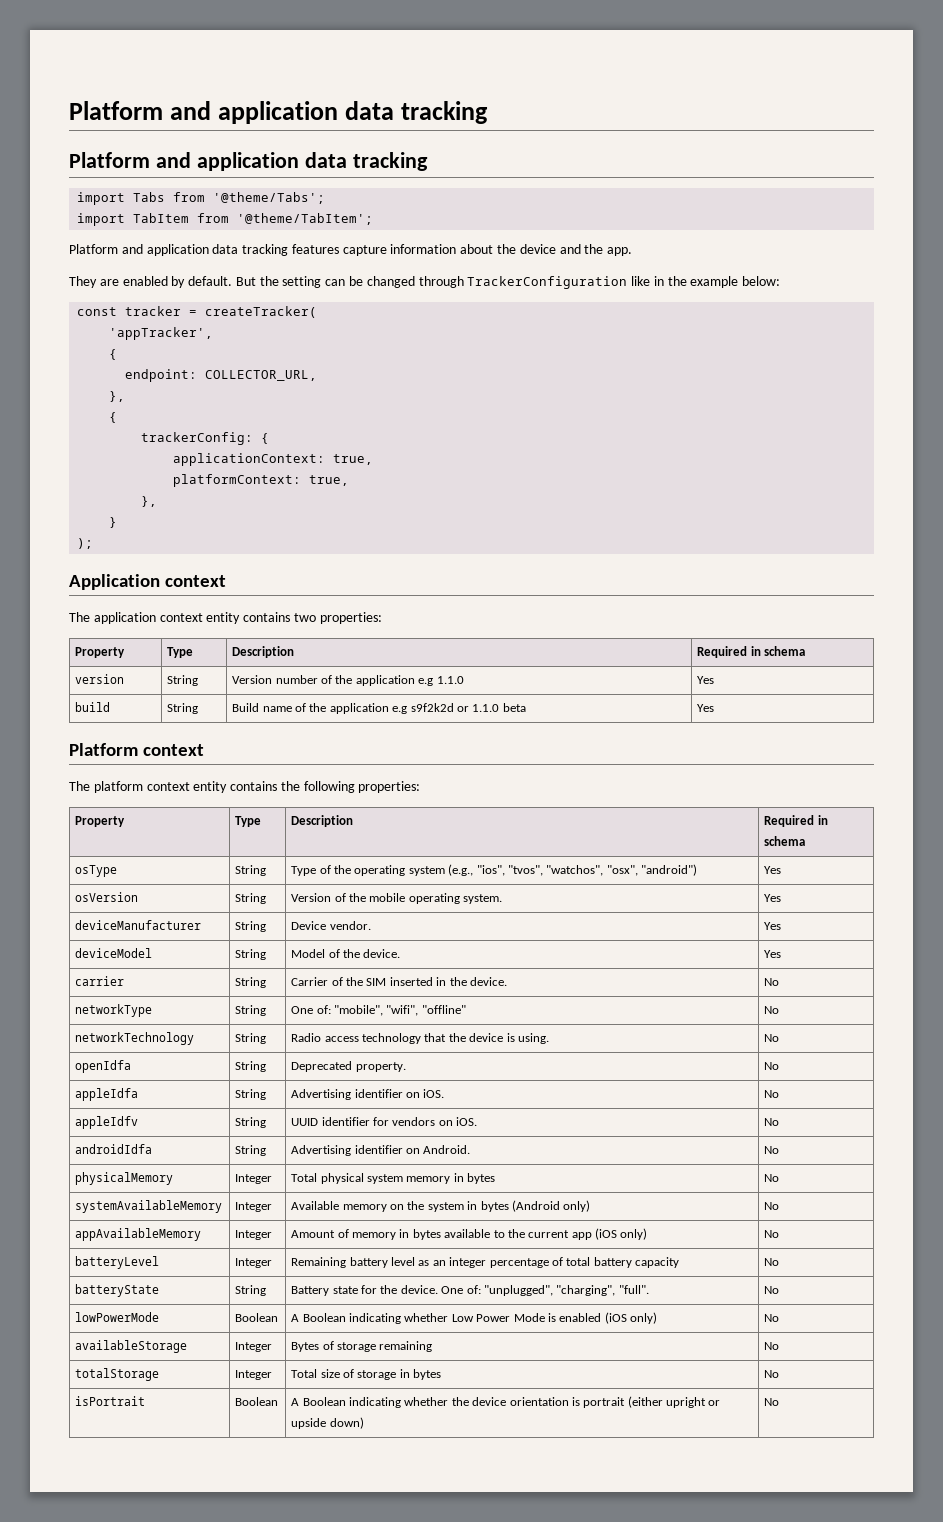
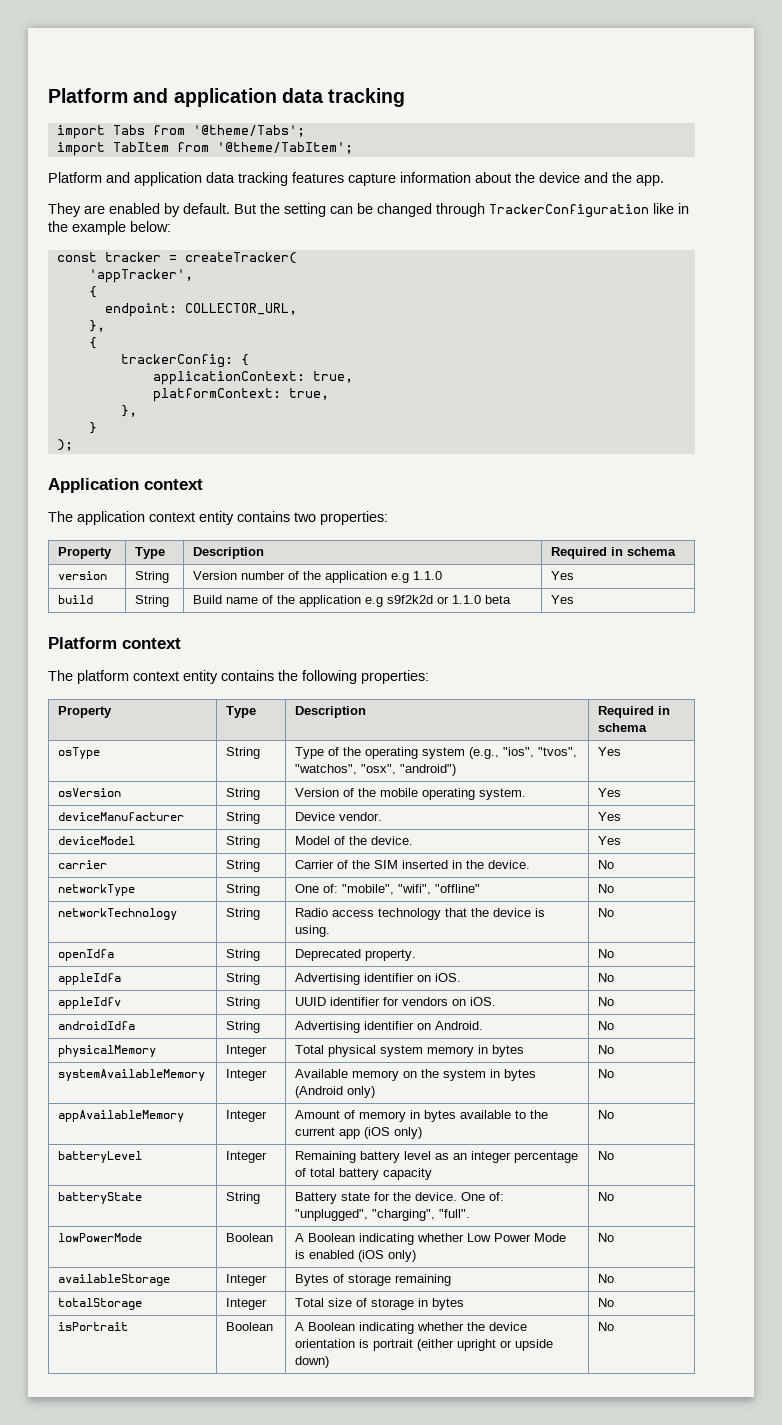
[69,101,488,124] [69,152,428,171] Platform and application data tracking // Platform and application data tracking -> [48,88,406,107] Platform and application data tracking

